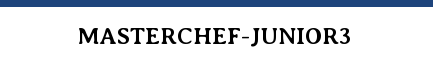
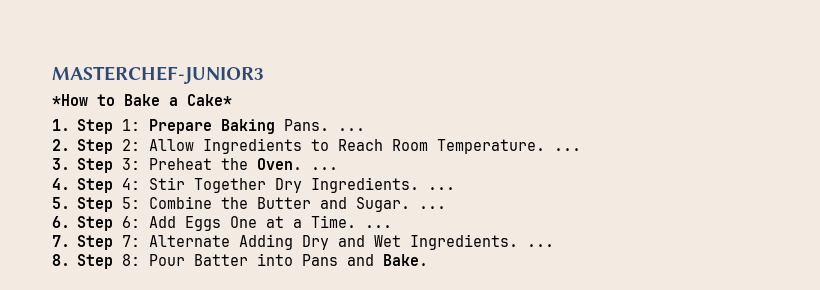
(351, 37) none -> [52,94,232,106] [52,119,366,134] [52,138,582,154] [52,158,339,173] [52,177,456,193] [52,196,447,212] [52,215,393,231] [52,234,555,250] [52,253,429,269] // *How to Bake a Cake* // 1. Step 1: Prepare Baking Pans. ... // 2. Step 2: Allow Ingredients to Reach Room Temperature. ... // 3. Step 3: Preheat the Oven. ... // 4. Step 4: Stir Together Dry Ingredients. ... // 5. Step 5: Combine the Butter and Sugar. ... // 6. Step 6: Add Eggs One at a Time. ... // 7. Step 7: Alternate Adding Dry and Wet Ingredients. ... // 8. Step 8: Pour Batter into Pans and Bake.

